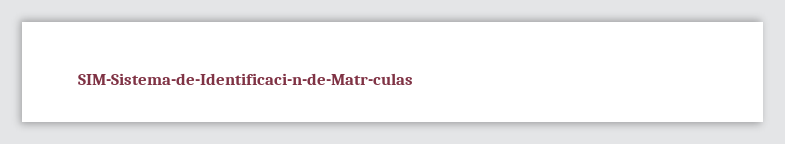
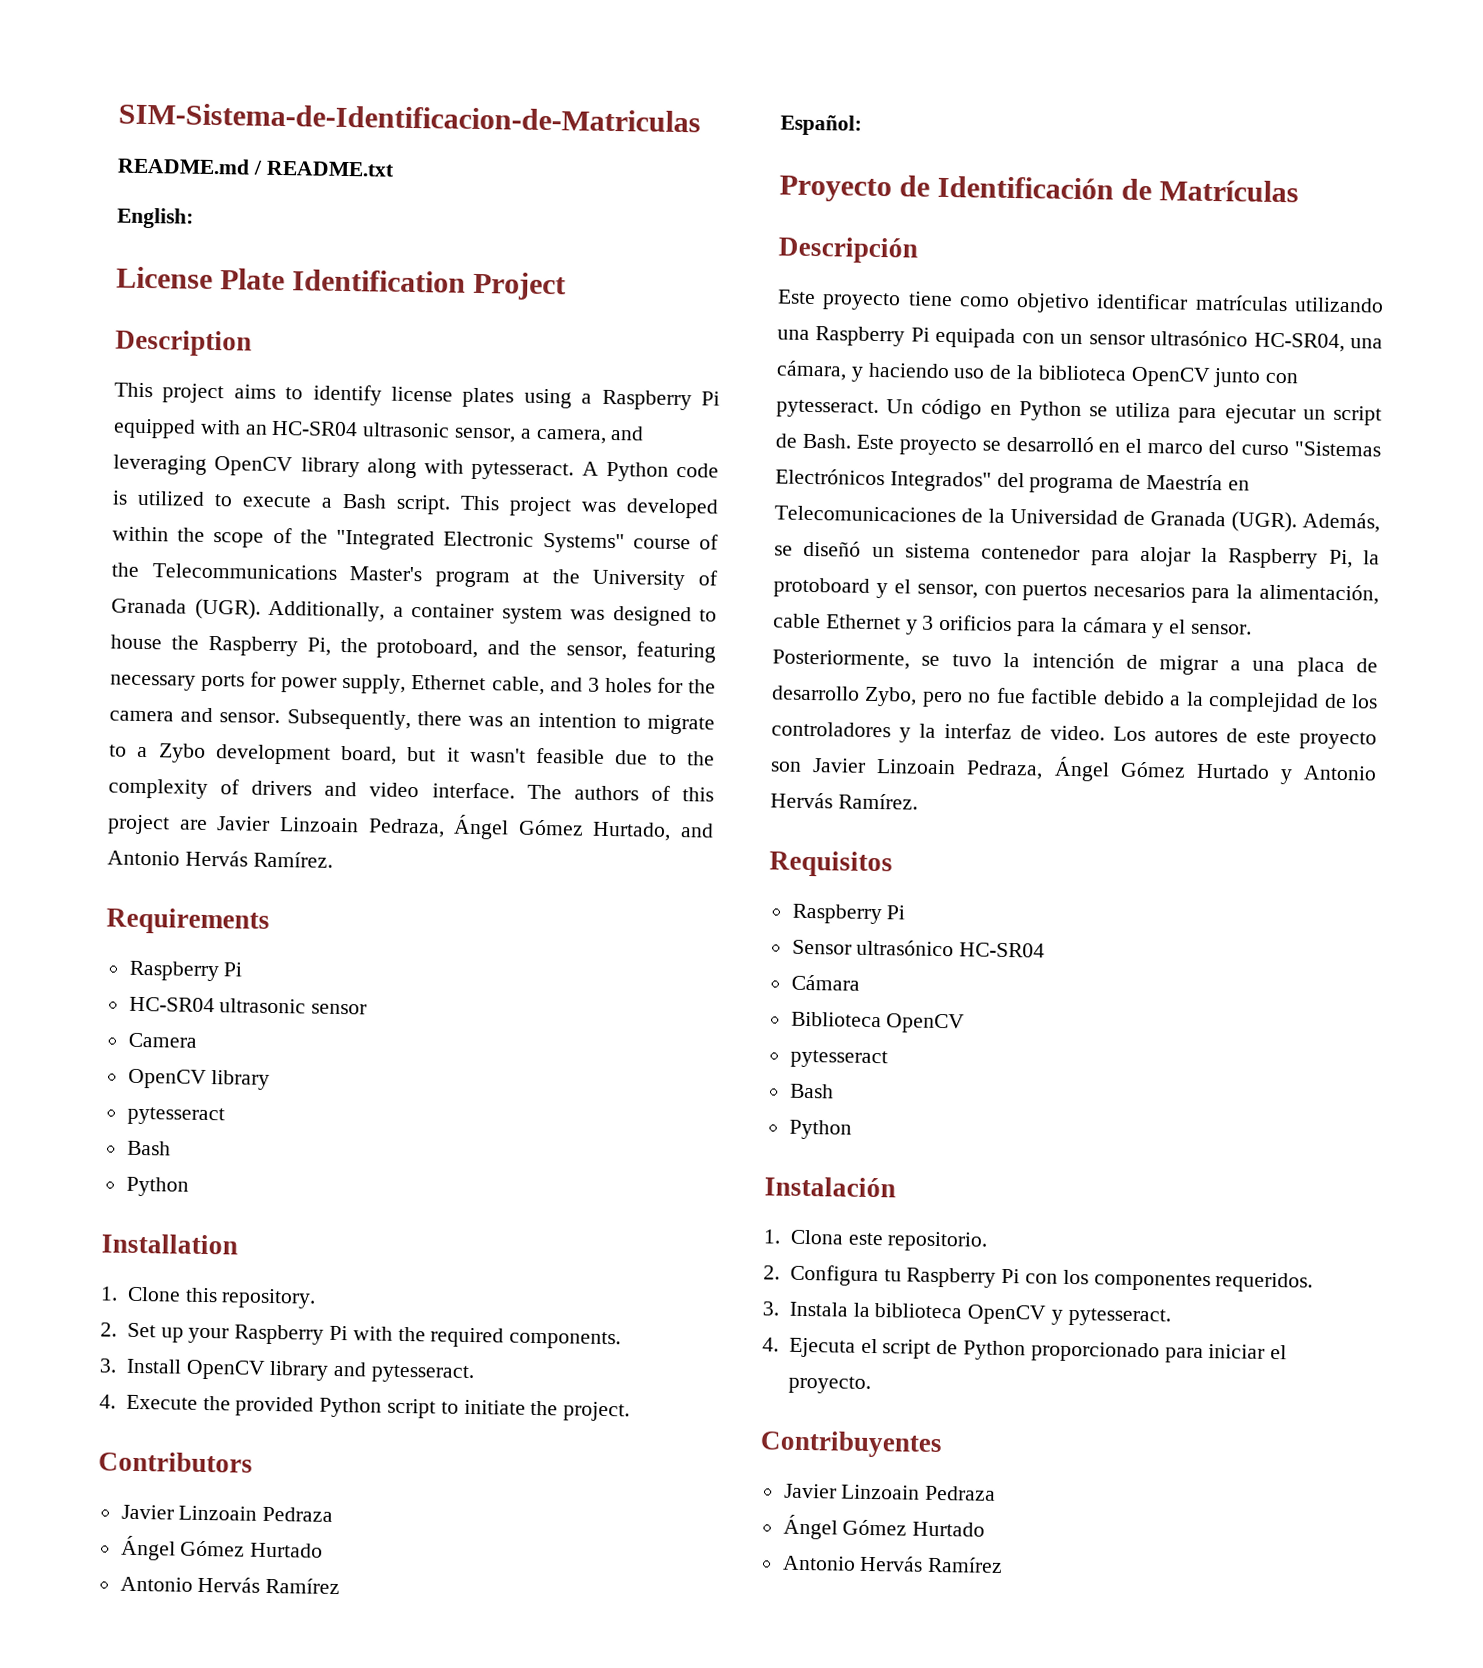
[78,73,413,85] SIM-Sistema-de-Identificaci-n-de-Matr-culas -> [118,102,701,133] [117,157,395,177] [117,207,194,229] [116,266,567,301] [115,329,252,357] [114,382,720,411] [113,418,645,444] [113,454,719,482] [112,490,719,519] [112,526,719,554] [111,562,718,591] [111,598,717,627] [110,634,717,663] [110,671,716,696] [109,707,715,735] [109,743,715,766] [108,778,714,802] [107,814,714,841] [107,850,333,868] [106,907,270,935] [128,960,244,982] [128,996,368,1015] [127,1032,197,1048] [127,1068,271,1090] [126,1106,225,1126] [126,1140,171,1156] [125,1176,189,1197] [101,1233,238,1255] [100,1286,317,1309] [100,1322,622,1350] [99,1358,474,1384] [99,1394,631,1422] [98,1451,253,1473] [120,1504,334,1522] [120,1535,324,1561] [119,1576,341,1595] [780,114,862,136] [779,175,1300,203] [778,236,918,264] [777,289,1384,314] [777,326,1383,352] [776,360,1299,388] [776,398,1382,426] [775,433,1381,457] [775,468,1250,494] [774,505,1380,533] [774,540,1380,569] [773,577,1379,605] [773,613,1253,639] [772,649,1378,678] [772,685,1378,713] [771,721,1377,750] [770,756,1377,785] [770,792,918,810] [769,850,893,878] [791,903,906,925] [791,939,1046,958] [790,974,860,991] [790,1011,966,1034] [789,1049,888,1069] [789,1083,834,1099] [788,1119,852,1140] [764,1176,896,1198] [763,1229,989,1252] [763,1264,1314,1293] [762,1301,1171,1327] [762,1337,1288,1363] [787,1375,871,1395] [760,1430,943,1459] [783,1483,997,1501] [782,1514,986,1540] [781,1555,1004,1574] SIM-Sistema-de-Identificacion-de-Matriculas // README.md / README.txt // English: // License Plate Identification Project // Description // This project aims to identify license plates using a Raspberry Pi equipped with an HC-SR04 ultrasonic sensor, a camera, and leveraging OpenCV library along with pytesseract. A Python code is utilized to execute a Bash script. This project was developed within the scope of the "Integrated Electronic Systems" course of the Telecommunications Master's program at the University of Granada (UGR). Additionally, a container system was designed to house the Raspberry Pi, the protoboard, and the sensor, featuring necessary ports for power supply, Ethernet cable, and 3 holes for the camera and sensor. Subsequently, there was an intention to migrate to a Zybo development board, but it wasn't feasible due to the complexity of drivers and video interface. The authors of this project are Javier Linzoain Pedraza, Ángel Gómez Hurtado, and Antonio Hervás Ramírez. // Requirements // Raspberry Pi // HC-SR04 ultrasonic sensor // Camera // OpenCV library // pytesseract // Bash // Python // Installation // 1. Clone this repository. // 2. Set up your Raspberry Pi with the required components. // 3. Install OpenCV library and pytesseract. // 4. Execute the provided Python script to initiate the project. // Contributors // Javier Linzoain Pedraza // Ángel Gómez Hurtado // Antonio Hervás Ramírez // Español: // Proyecto de Identificación de Matrículas // Descripción // Este proyecto tiene como objetivo identificar matrículas utilizando una Raspberry Pi equipada con un sensor ultrasónico HC-SR04, una cámara, y haciendo uso de la biblioteca OpenCV junto con pytesseract. Un código en Python se utiliza para ejecutar un script de Bash. Este proyecto se desarrolló en el marco del curso "Sistemas Electrónicos Integrados" del programa de Maestría en Telecomunicaciones de la Universidad de Granada (UGR). Además, se diseñó un sistema contenedor para alojar la Raspberry Pi, la protoboard y el sensor, con puertos necesarios para la alimentación, cable Ethernet y 3 orificios para la cámara y el sensor. Posteriormente, se tuvo la intención de migrar a una placa de desarrollo Zybo, pero no fue factible debido a la complejidad de los controladores y la interfaz de video. Los autores de este proyecto son Javier Linzoain Pedraza, Ángel Gómez Hurtado y Antonio Hervás Ramírez. // Requisitos // Raspberry Pi // Sensor ultrasónico HC-SR04 // Cámara // Biblioteca OpenCV // pytesseract // Bash // Python // Instalación // 1. Clona este repositorio. // 2. Configura tu Raspberry Pi con los componentes requeridos. // 3. Instala la biblioteca OpenCV y pytesseract. // 4. Ejecuta el script de Python proporcionado para iniciar el proyecto. // Contribuyentes // Javier Linzoain Pedraza // Ángel Gómez Hurtado // Antonio Hervás Ramírez

